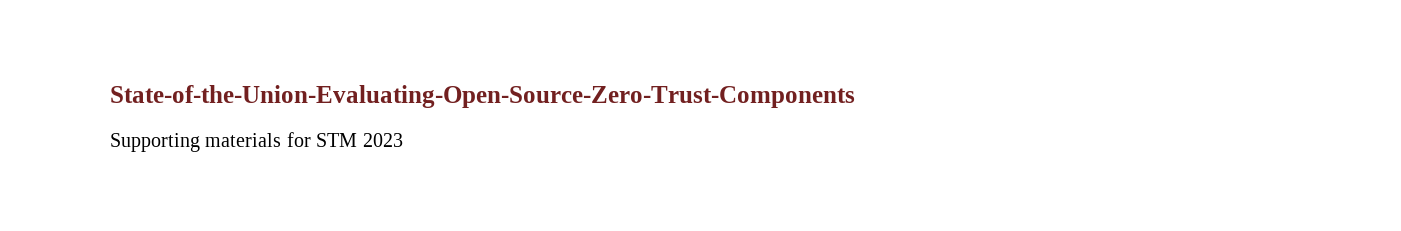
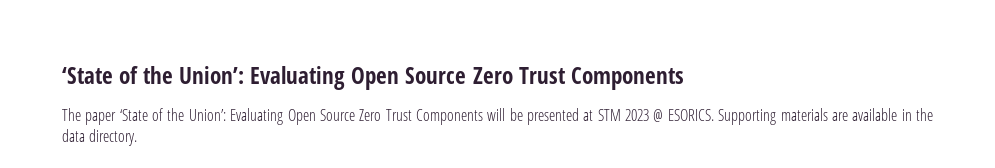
[110,85,855,108] [110,132,403,152] State-of-the-Union-Evaluating-Open-Source-Zero-Trust-Components // Supporting materials for STM 2023 -> [62,66,684,90] [62,108,934,125] [62,129,138,146] ‘State of the Union’: Evaluating Open Source Zero Trust Components // The paper ‘State of the Union’: Evaluating Open Source Zero Trust Components will be presented at STM 2023 @ ESORICS. Supporting materials are available in the data directory.

